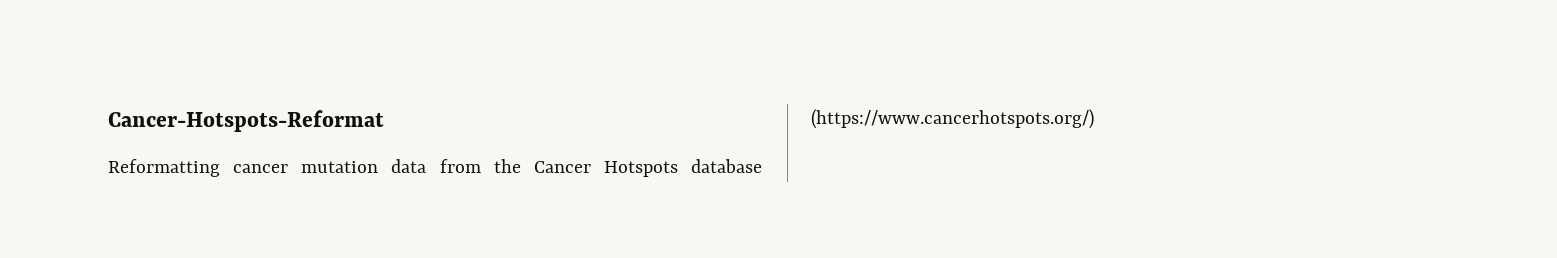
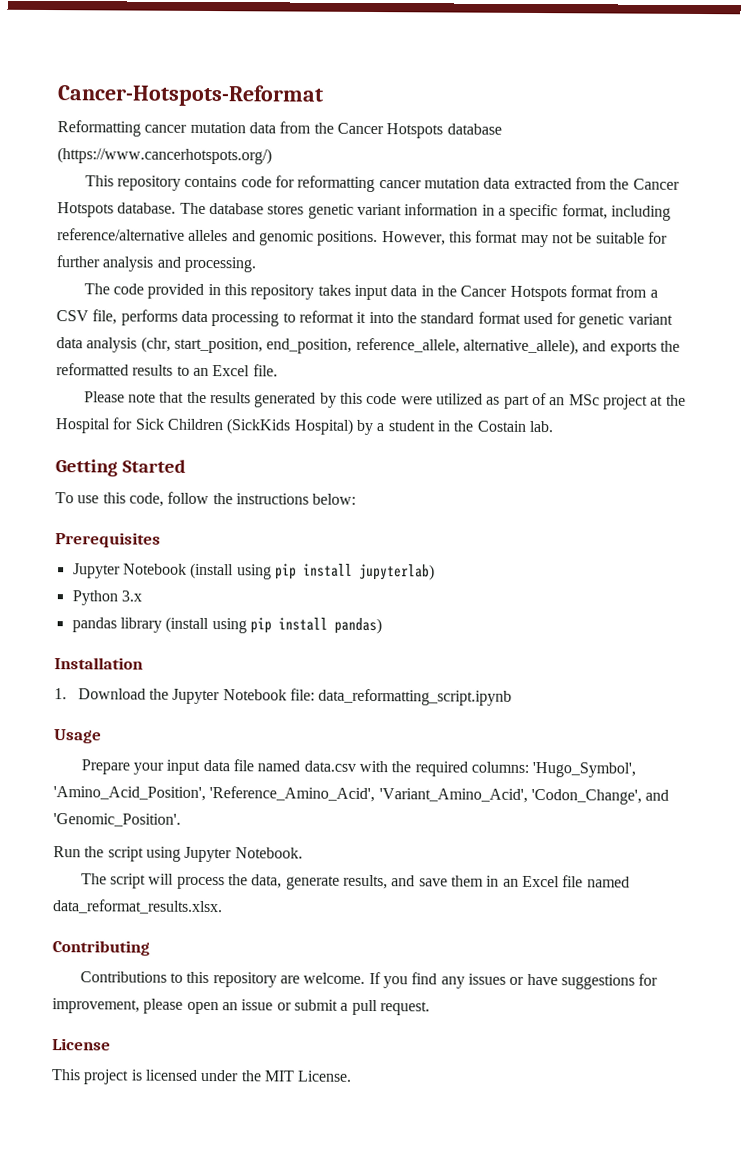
(1094, 119) none -> [84,175,680,193] [57,202,671,221] [57,228,668,248] [56,255,256,273] [83,283,658,302] [56,309,673,329] [56,336,680,356] [56,363,278,377] [83,391,686,410] [55,417,553,436] [55,459,187,477] [55,491,357,507] [55,532,161,548] [72,562,435,581] [71,590,142,606] [71,616,382,635] [54,657,143,670] [54,688,513,706] [54,729,102,744] [80,759,637,778] [53,786,670,805] [53,813,181,827] [53,846,303,863] [80,873,630,890] [52,899,223,915] [52,940,150,956] [79,971,659,990] [52,998,430,1016] [52,1038,111,1051] [51,1069,353,1085] // This repository contains code for reformatting cancer mutation data extracted from the Cancer Hotspots database. The database stores genetic variant information in a specific format, including reference/alternative alleles and genomic positions. However, this format may not be suitable for further analysis and processing. // The code provided in this repository takes input data in the Cancer Hotspots format from a CSV file, performs data processing to reformat it into the standard format used for genetic variant data analysis (chr, start_position, end_position, reference_allele, alternative_allele), and exports the reformatted results to an Excel file. // Please note that the results generated by this code were utilized as part of an MSc project at the Hospital for Sick Children (SickKids Hospital) by a student in the Costain lab. // Getting Started // To use this code, follow the instructions below: // Prerequisites // Jupyter Notebook (install using pip install jupyterlab) // Python 3.x // pandas library (install using pip install pandas) // Installation // 1. Download the Jupyter Notebook file: data_reformatting_script.ipynb // Usage // Prepare your input data file named data.csv with the required columns: 'Hugo_Symbol', 'Amino_Acid_Position', 'Reference_Amino_Acid', 'Variant_Amino_Acid', 'Codon_Change', and 'Genomic_Position'. // Run the script using Jupyter Notebook. // The script will process the data, generate results, and save them in an Excel file named data_reformat_results.xlsx. // Contributing // Contributions to this repository are welcome. If you find any issues or have suggestions for improvement, please open an issue or submit a pull request. // License // This project is licensed under the MIT License.

